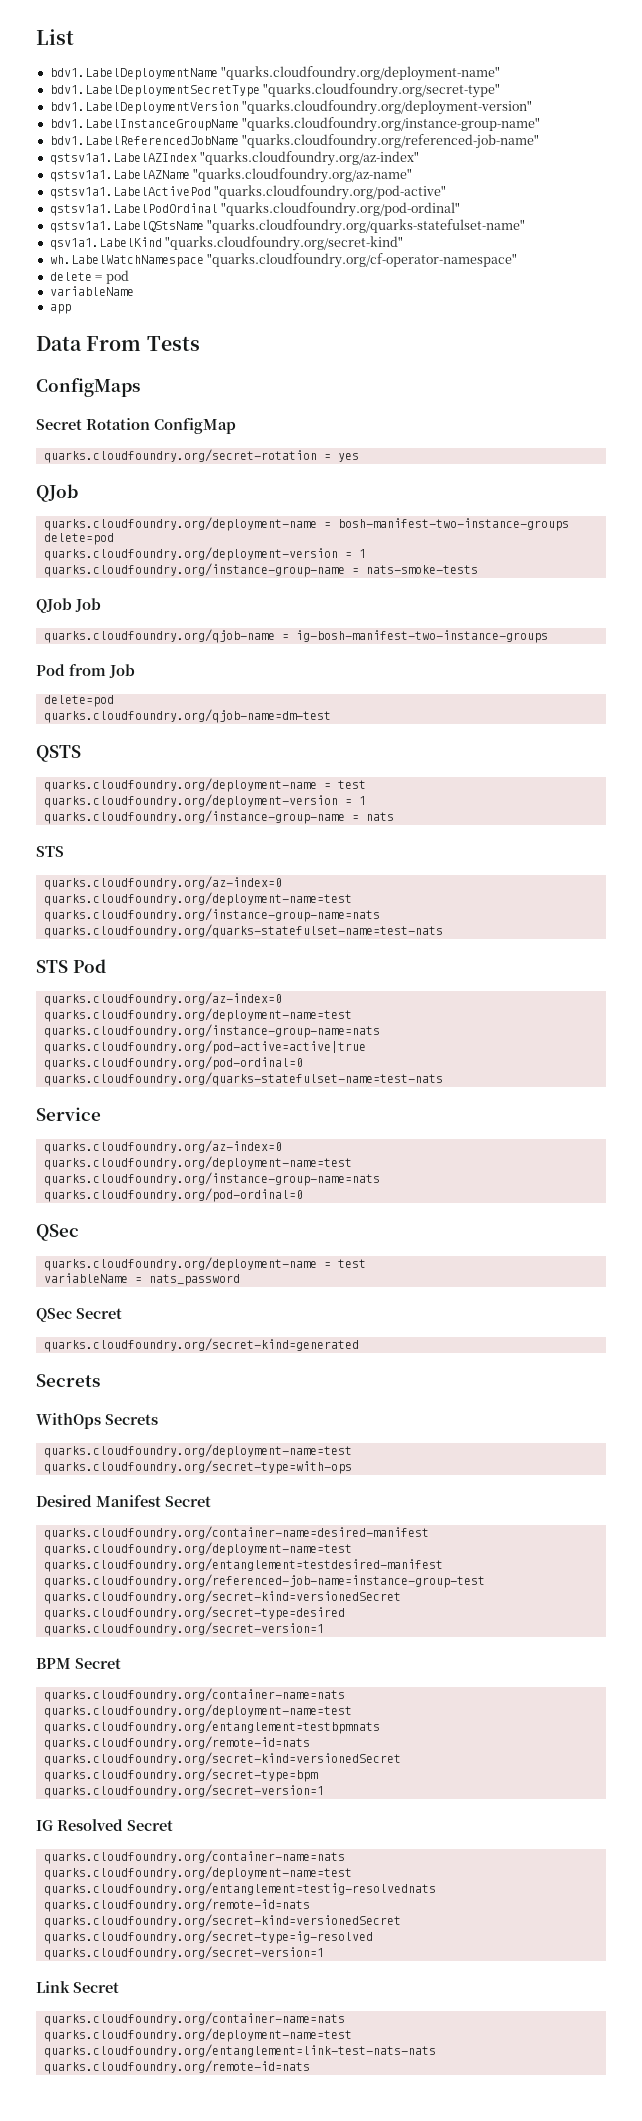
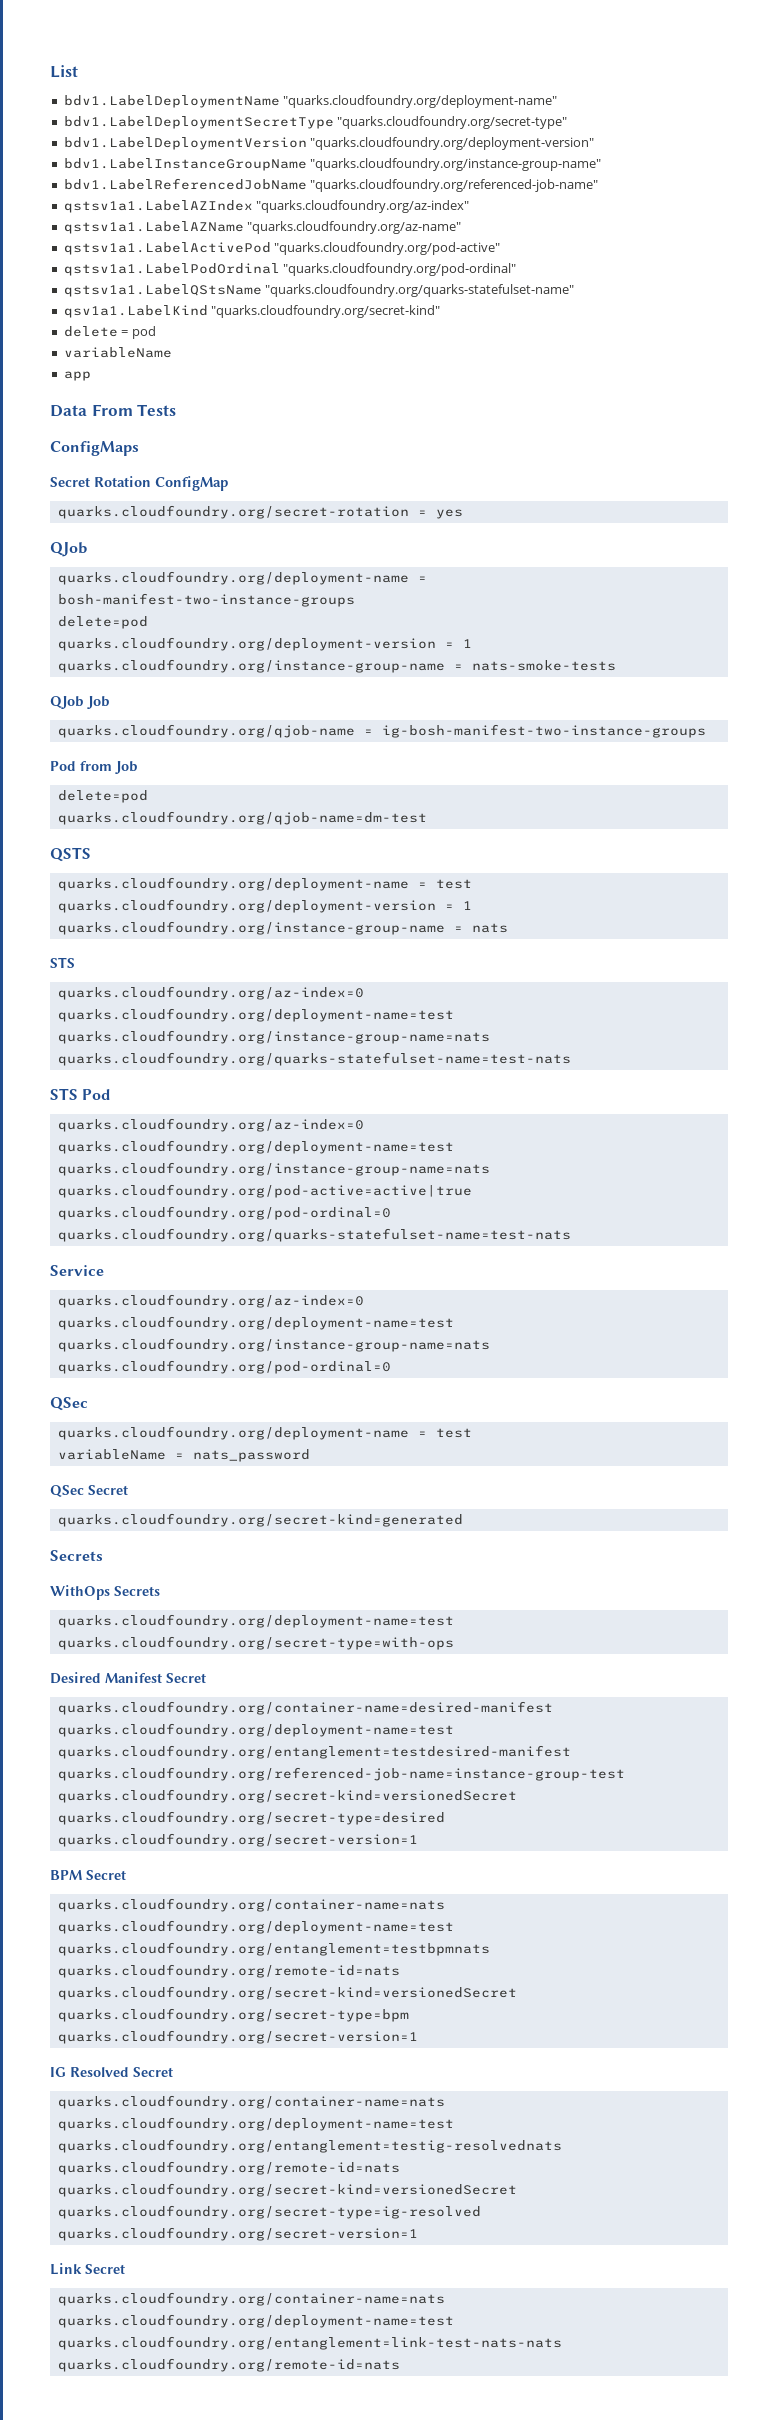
[49,253,518,268] // wh.LabelWatchNamespace "quarks.cloudfoundry.org/cf-operator-namespace" -> (441, 311) none

